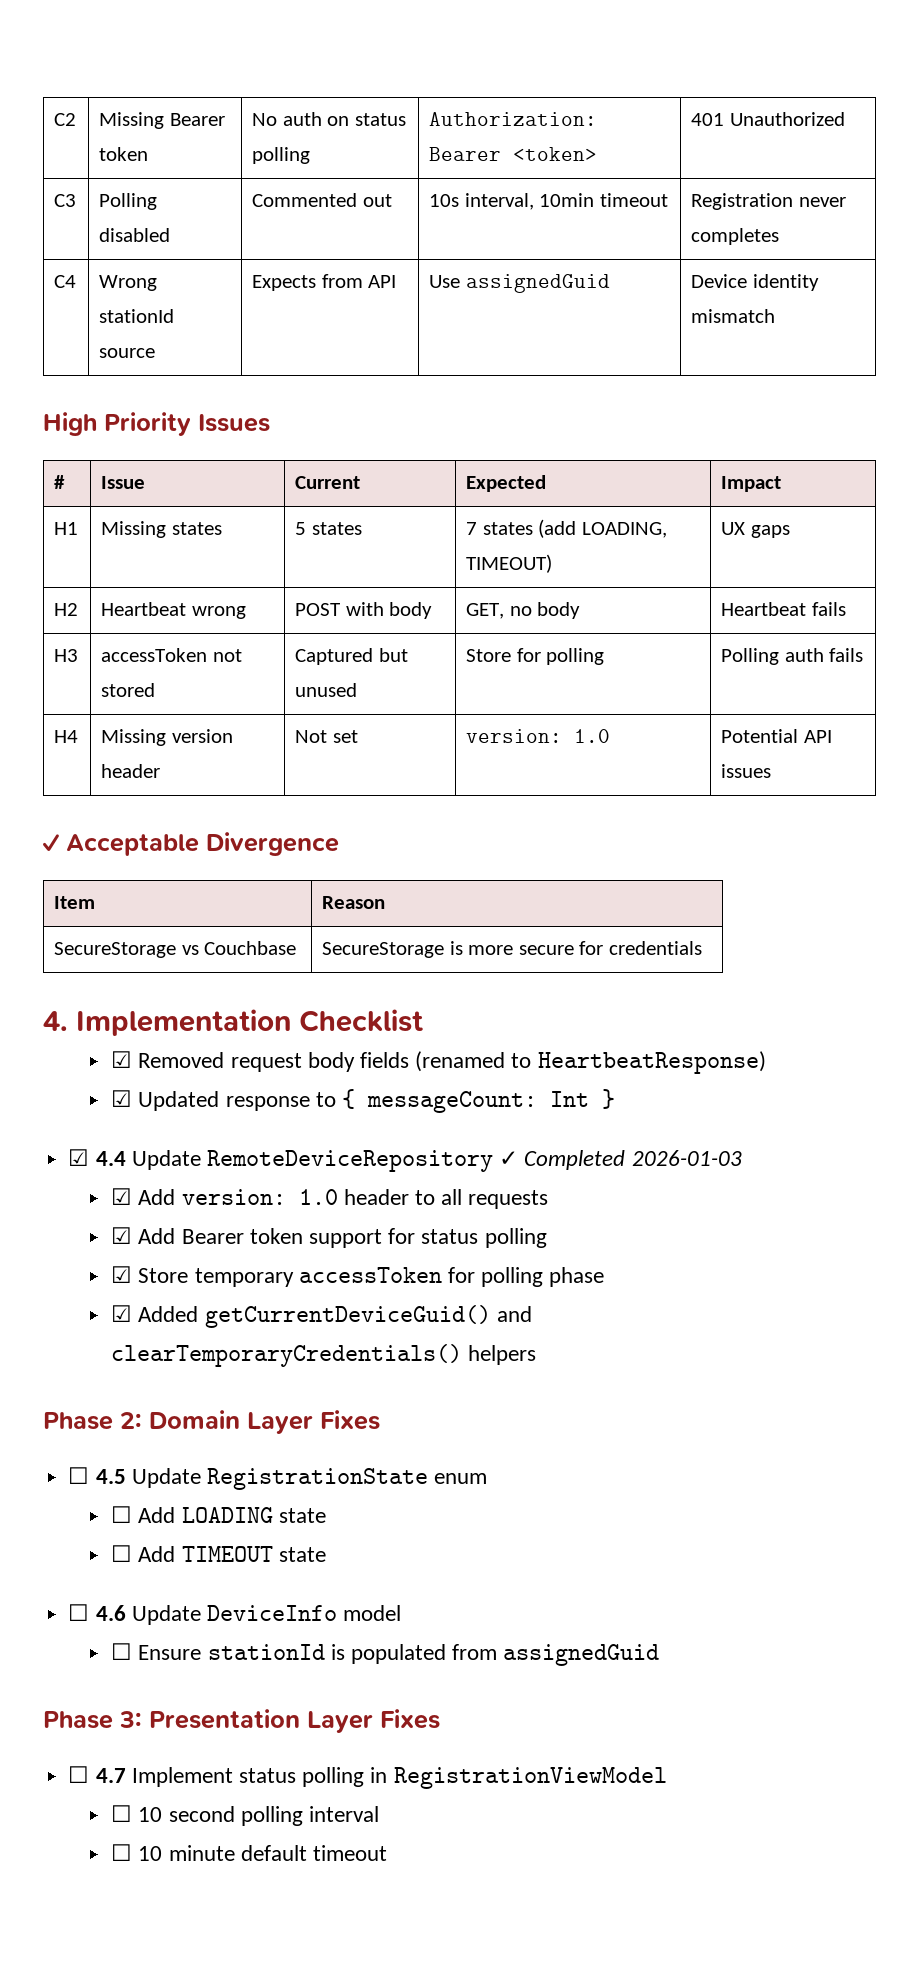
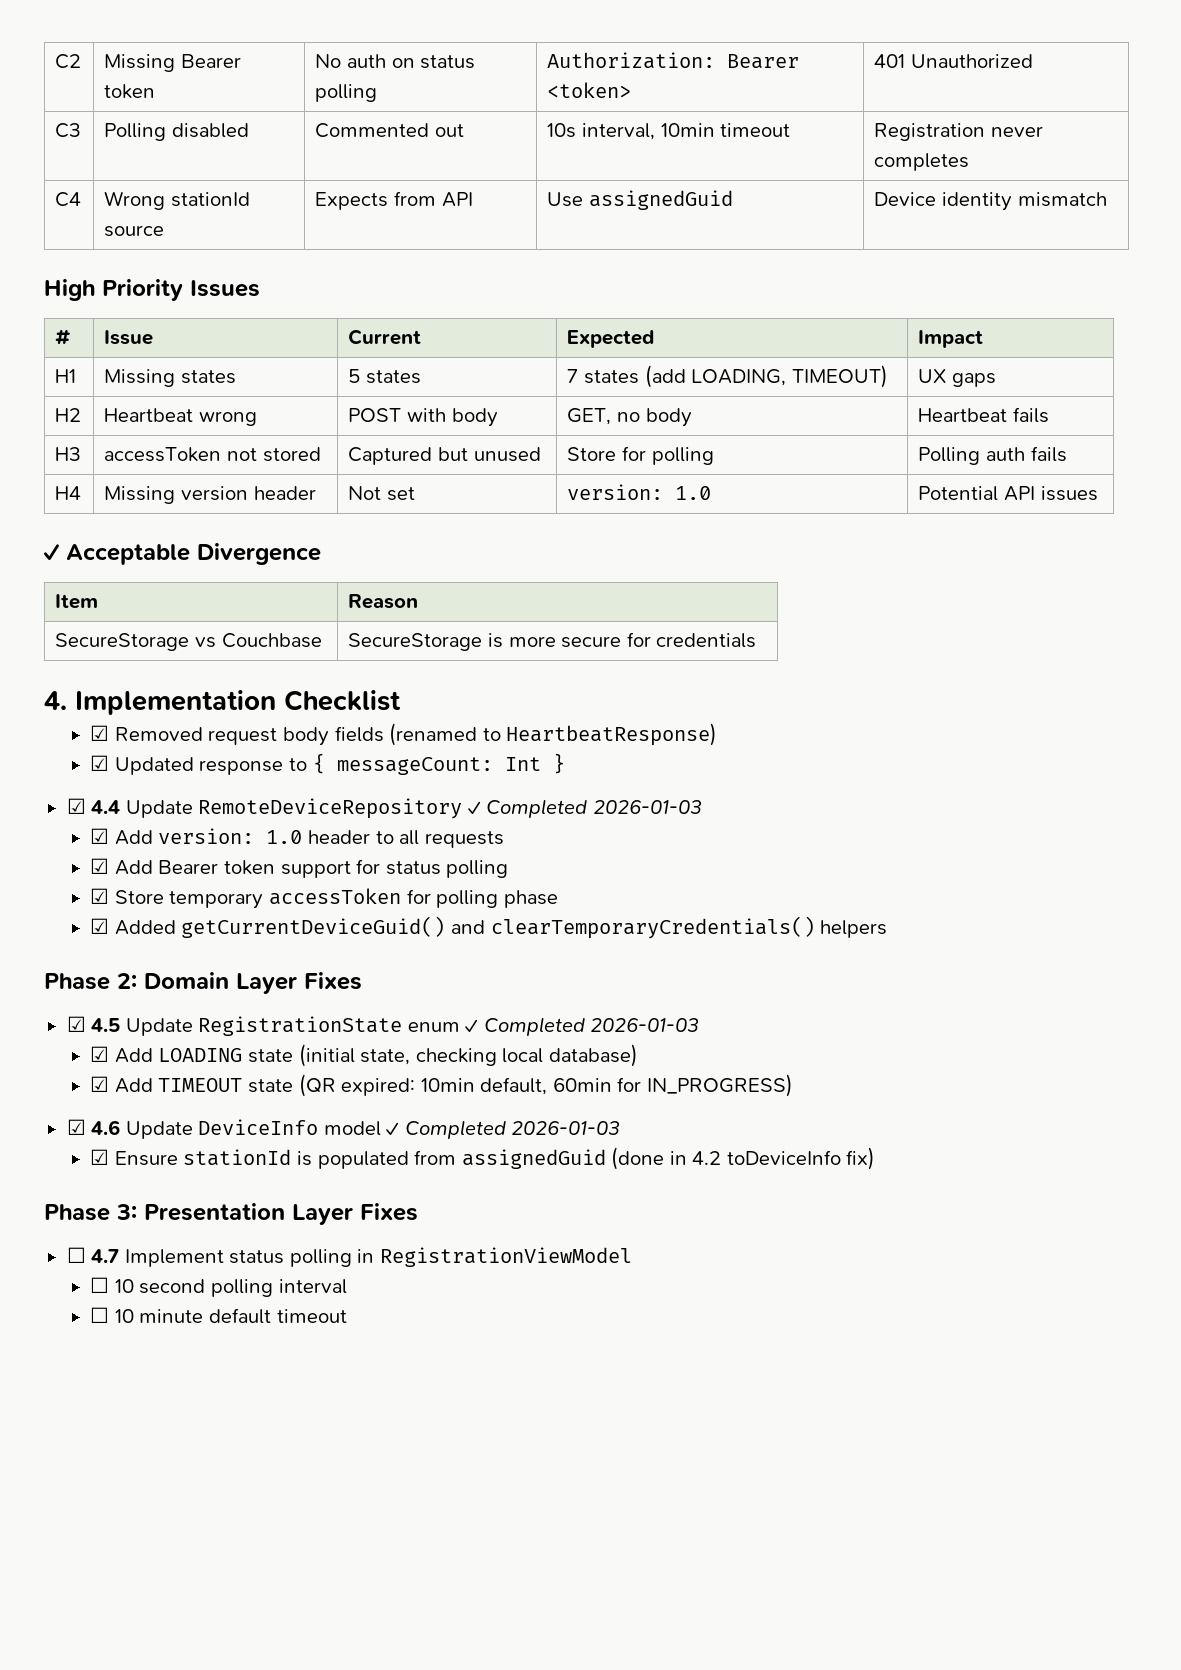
[68,1467,90,1484] ☐ -> [66,1016,86,1032] ☑
[111,1506,133,1523] // ☐ -> [465,1017,700,1036] [90,1046,110,1062] ✓ Completed 2026-01-03 // ☑
[111,1545,326,1562] [68,1604,90,1621] // ☐ Add TIMEOUT state // ☐ -> [298,1044,638,1067] [90,1074,793,1097] [66,1119,86,1135] (initial state, checking local database) // ☑ Add TIMEOUT state (QR expired: 10min default, 60min for IN_PROGRESS) // ☑
[111,1643,133,1660] // ☐ -> [386,1120,621,1139] [90,1149,110,1165] ✓ Completed 2026-01-03 // ☑
(660, 1655) none -> [611,1147,876,1170] (done in 4.2 toDeviceInfo fix)

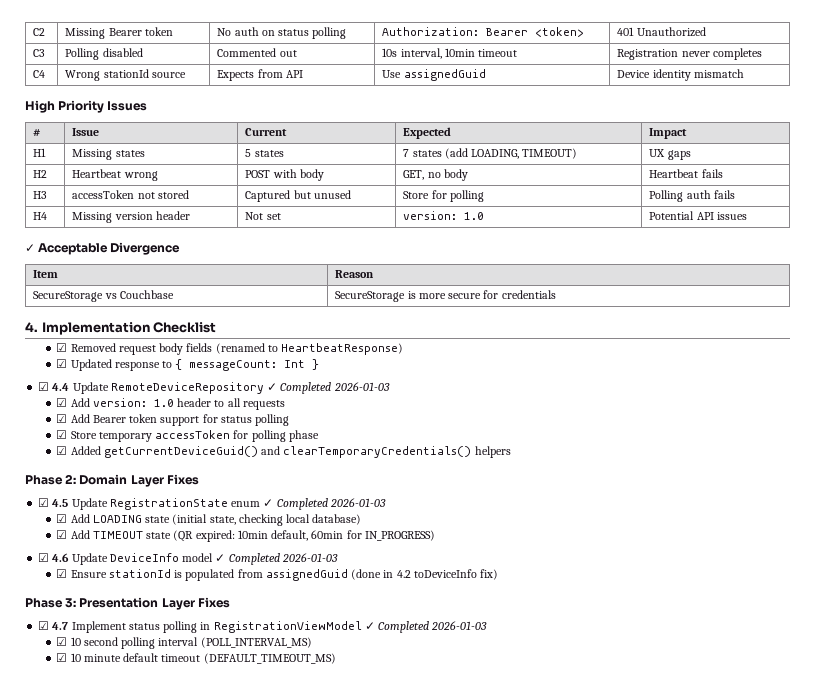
[66,1247,86,1263] ☐ -> [38,621,50,630] ☑
[90,1277,110,1293] // ☐ -> [364,621,488,633] [56,637,68,646] ✓ Completed 2026-01-03 // ☑
[90,1307,110,1323] // ☐ -> [200,637,312,648] [56,653,68,662] (POLL_INTERVAL_MS) // ☑
(347, 1316) none -> [203,653,336,664] (DEFAULT_TIMEOUT_MS)

